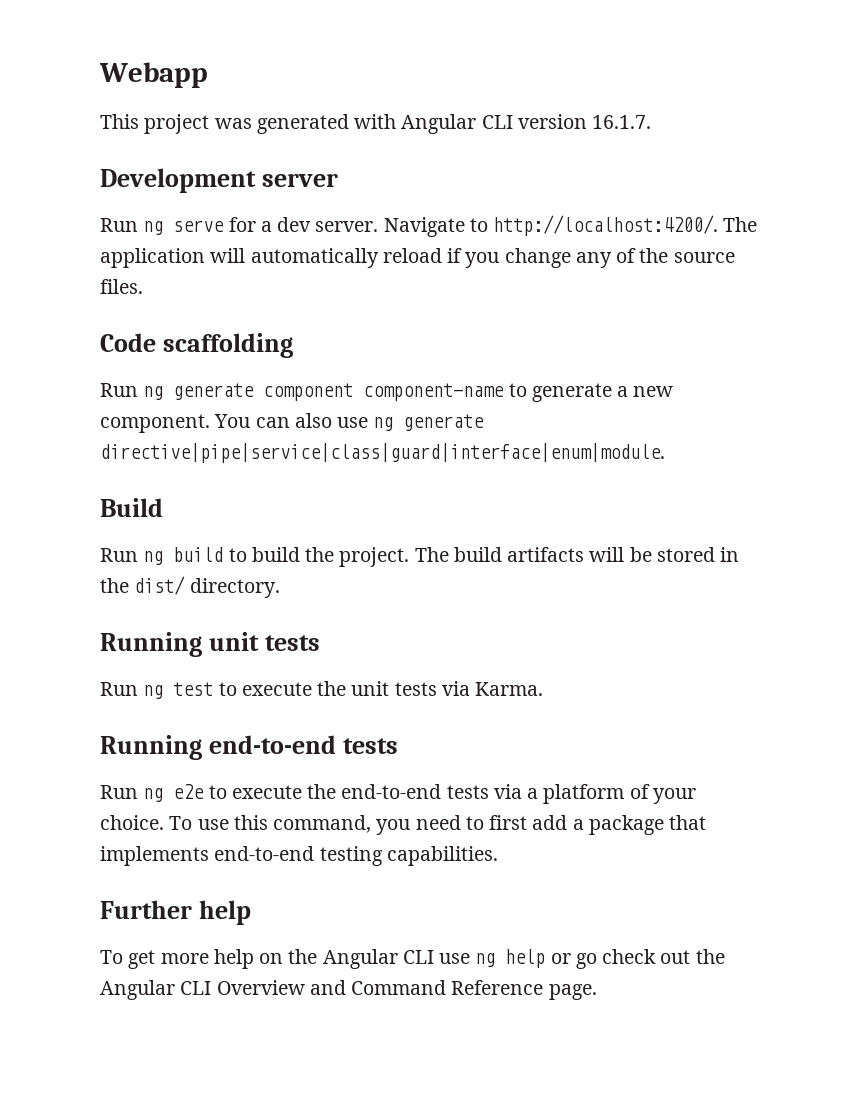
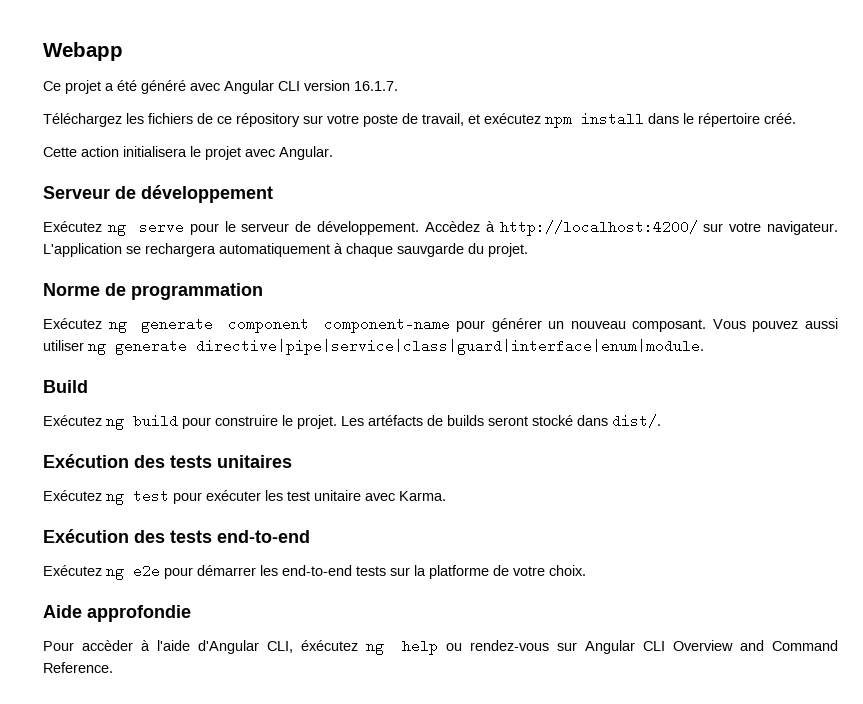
[100,114,652,134] [100,168,339,193] [100,215,758,237] [100,248,735,268] [100,279,143,294] [100,333,294,358] [100,383,674,402] [100,413,369,433] This project was generated with Angular CLI version 16.1.7. // Development server // Run ng serve for a dev server. Navigate to http://localhost:4200/. The application will automatically reload if you change any of the source files. // Code scaffolding // Run ng generate component component-name to generate a new component. You can also use -> [43,80,398,94] [43,112,796,128] [43,146,333,160] [43,185,273,203] [43,220,839,236] [43,243,528,257] [43,283,263,300] [43,317,838,333] [43,340,84,351] Ce projet a été généré avec Angular CLI version 16.1.7. // Téléchargez les fichiers de ce répository sur votre poste de travail, et exécutez npm install dans le répertoire créé. // Cette action initialisera le projet avec Angular. // Serveur de développement // Exécutez ng serve pour le serveur de développement. Accèdez à http://localhost:4200/ sur votre navigateur. L'application se rechargera automatiquement à chaque sauvgarde du projet. // Norme de programmation // Exécutez ng generate component component-name pour générer un nouveau composant. Vous pouvez aussi utiliser
[100,548,138,562] Run -> [43,415,102,426] Exécutez
[228,547,740,567] [100,576,280,598] [100,632,321,657] [100,681,544,699] [100,735,399,760] [100,784,696,804] [100,815,707,835] [100,846,498,866] [100,900,252,925] [100,949,725,969] to build the project. The build artifacts will be stored in the dist/ directory. // Running unit tests // Run ng test to execute the unit tests via Karma. // Running end-to-end tests // Run ng e2e to execute the end-to-end tests via a platform of your choice. To use this command, you need to first add a package that implements end-to-end testing capabilities. // Further help // To get more help on the Angular CLI use ng help or go check out the -> [182,414,661,429] [43,454,292,468] [43,489,446,505] [43,529,310,543] [43,564,586,580] [43,605,191,622] [43,639,577,655] pour construire le projet. Les artéfacts de builds seront stocké dans dist/. // Exécution des tests unitaires // Exécutez ng test pour exécuter les test unitaire avec Karma. // Exécution des tests end-to-end // Exécutez ng e2e pour démarrer les end-to-end tests sur la platforme de votre choix. // Aide approfondie // Pour accèder à l'aide d'Angular CLI, éxécutez ng help ou rendez-vous sur
[451,980,597,1000] Reference page. -> [43,662,113,673] Reference.

